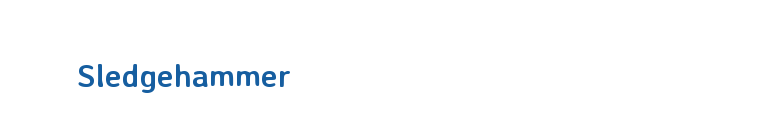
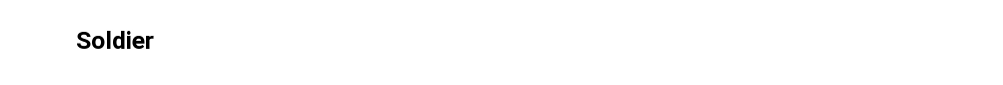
[77,64,291,93] Sledgehammer -> [75,30,155,49] Soldier

